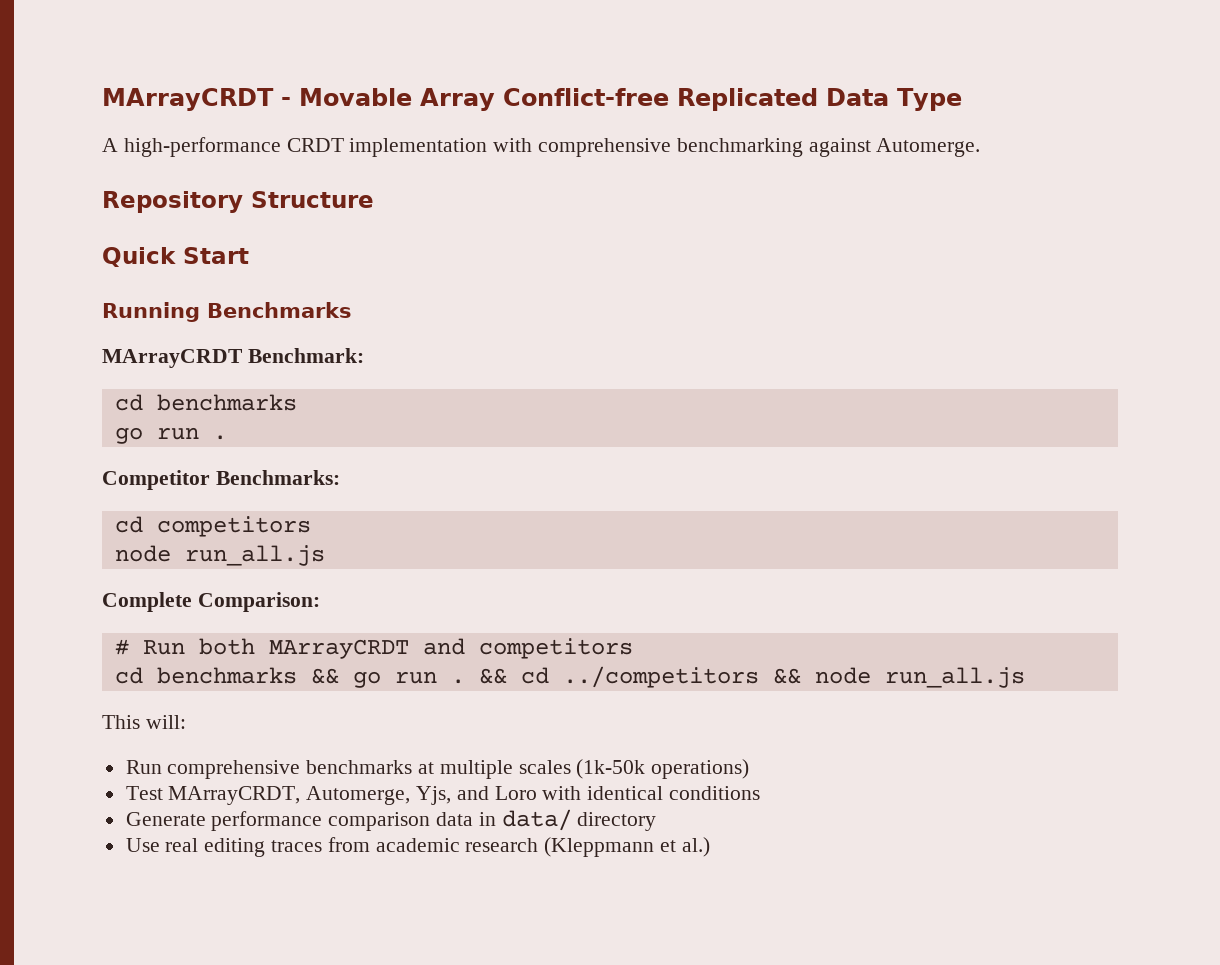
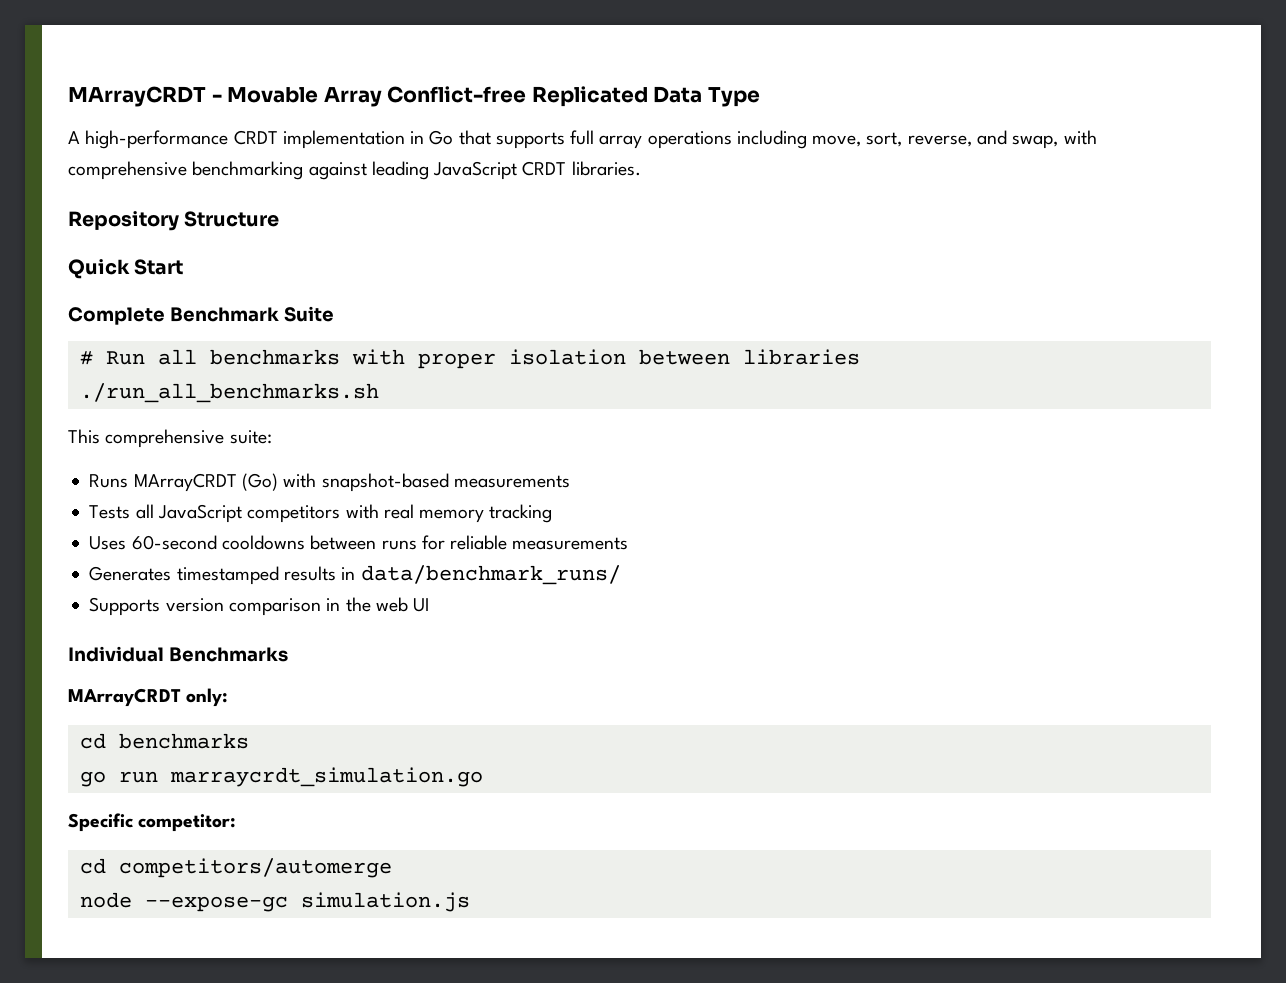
[493,138,981,157] [102,191,374,213] [102,247,249,267] [102,302,200,322] with comprehensive benchmarking against Automerge. // Repository Structure // Quick Start // Running -> [410,130,1097,149] [68,161,641,180] [68,211,280,231] [68,259,184,279] [68,306,334,325] [79,349,860,369] [79,383,379,403] [68,429,272,448] [89,473,570,492] [89,504,553,523] [89,535,629,550] [89,565,621,585] [89,597,430,616] [68,646,164,662] in Go that supports full array operations including move, sort, reverse, and swap, with comprehensive benchmarking against leading JavaScript CRDT libraries. // Repository Structure // Quick Start // Complete Benchmark Suite // # Run all benchmarks with proper isolation between libraries // ./run_all_benchmarks.sh // This comprehensive suite: // Runs MArrayCRDT (Go) with snapshot-based measurements // Tests all JavaScript competitors with real memory tracking // Uses 60-second cooldowns between runs for reliable measurements // Generates timestamped results in data/benchmark_runs/ // Supports version comparison in the web UI // Individual
[247,348,364,363] Benchmark: -> [186,688,229,707] only:
[212,435,227,440] [102,470,340,490] [114,516,311,537] [114,545,325,566] [102,592,320,612] [114,638,633,659] [114,666,1025,688] [102,715,186,729] [125,759,750,779] [125,786,761,805] [125,809,657,831] [125,837,710,857] . // Competitor Benchmarks: // cd competitors // node run_all.js // Complete Comparison: // # Run both MArrayCRDT and competitors // cd benchmarks && go run . && cd ../competitors && node run_all.js // This will: // Run comprehensive benchmarks at multiple scales (1k-50k operations) // Test MArrayCRDT, Automerge, Yjs, and Loro with identical conditions // Generate performance comparison data in data/ directory // Use real editing traces from academic research (Kleppmann et al.) -> [169,767,483,787] [68,813,237,832] [79,858,392,878] [79,892,470,912] marraycrdt_simulation.go // Specific competitor: // cd competitors/automerge // node --expose-gc simulation.js

